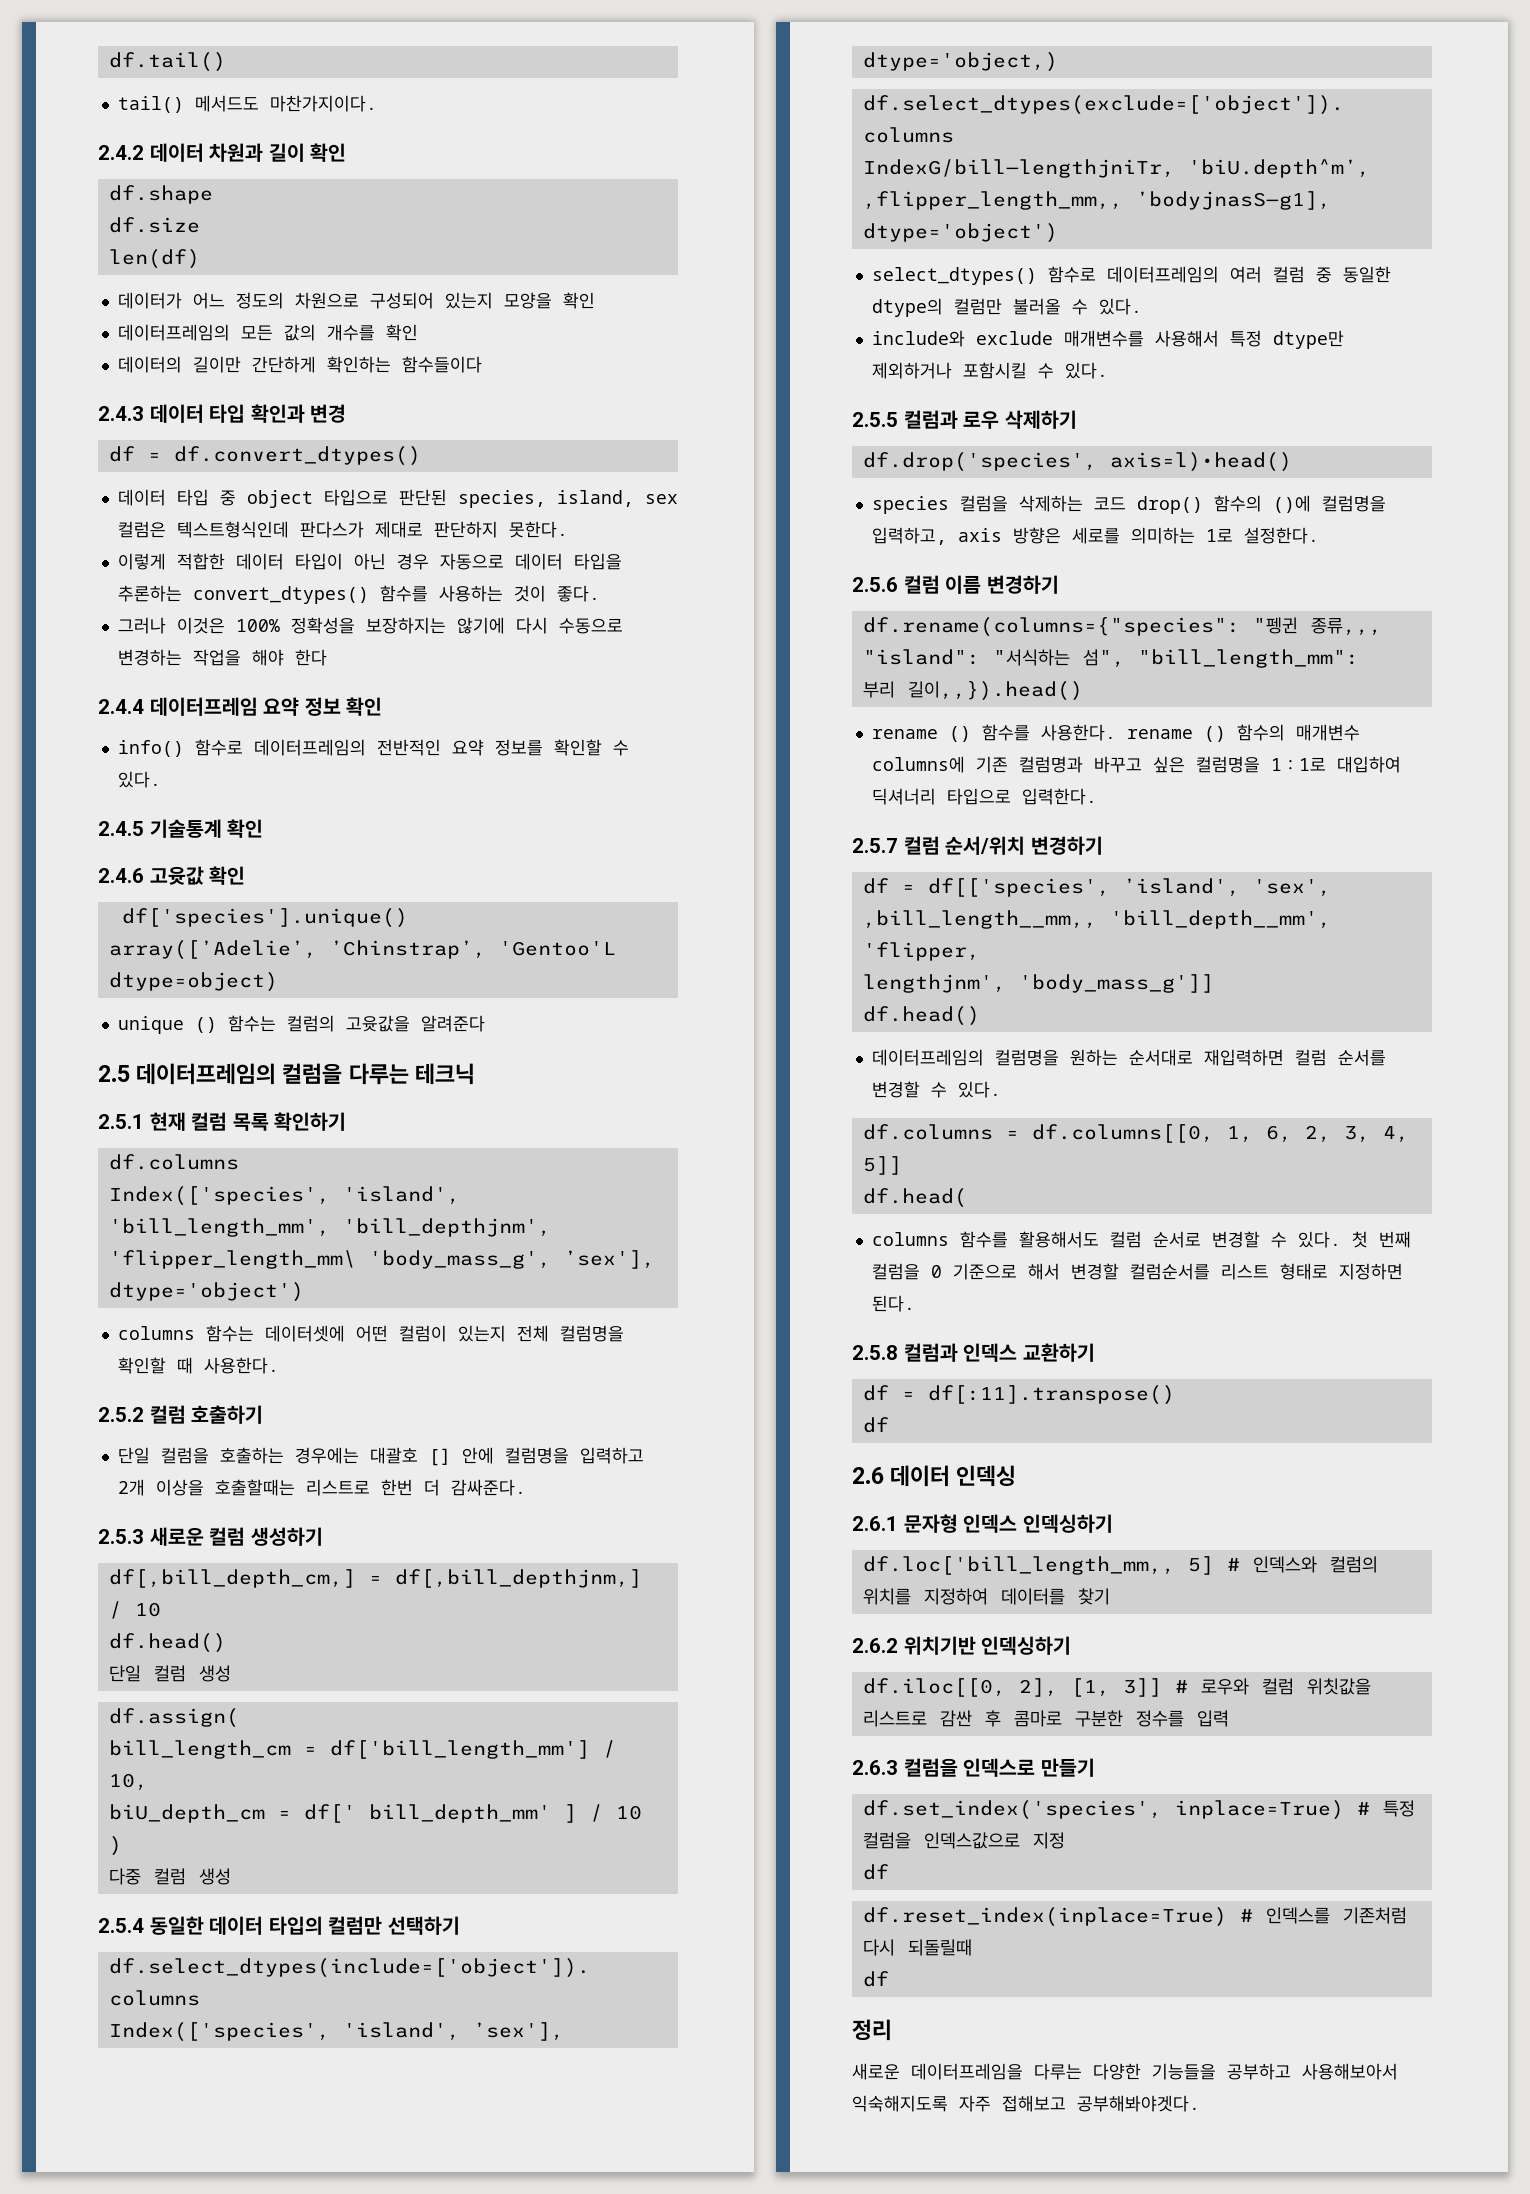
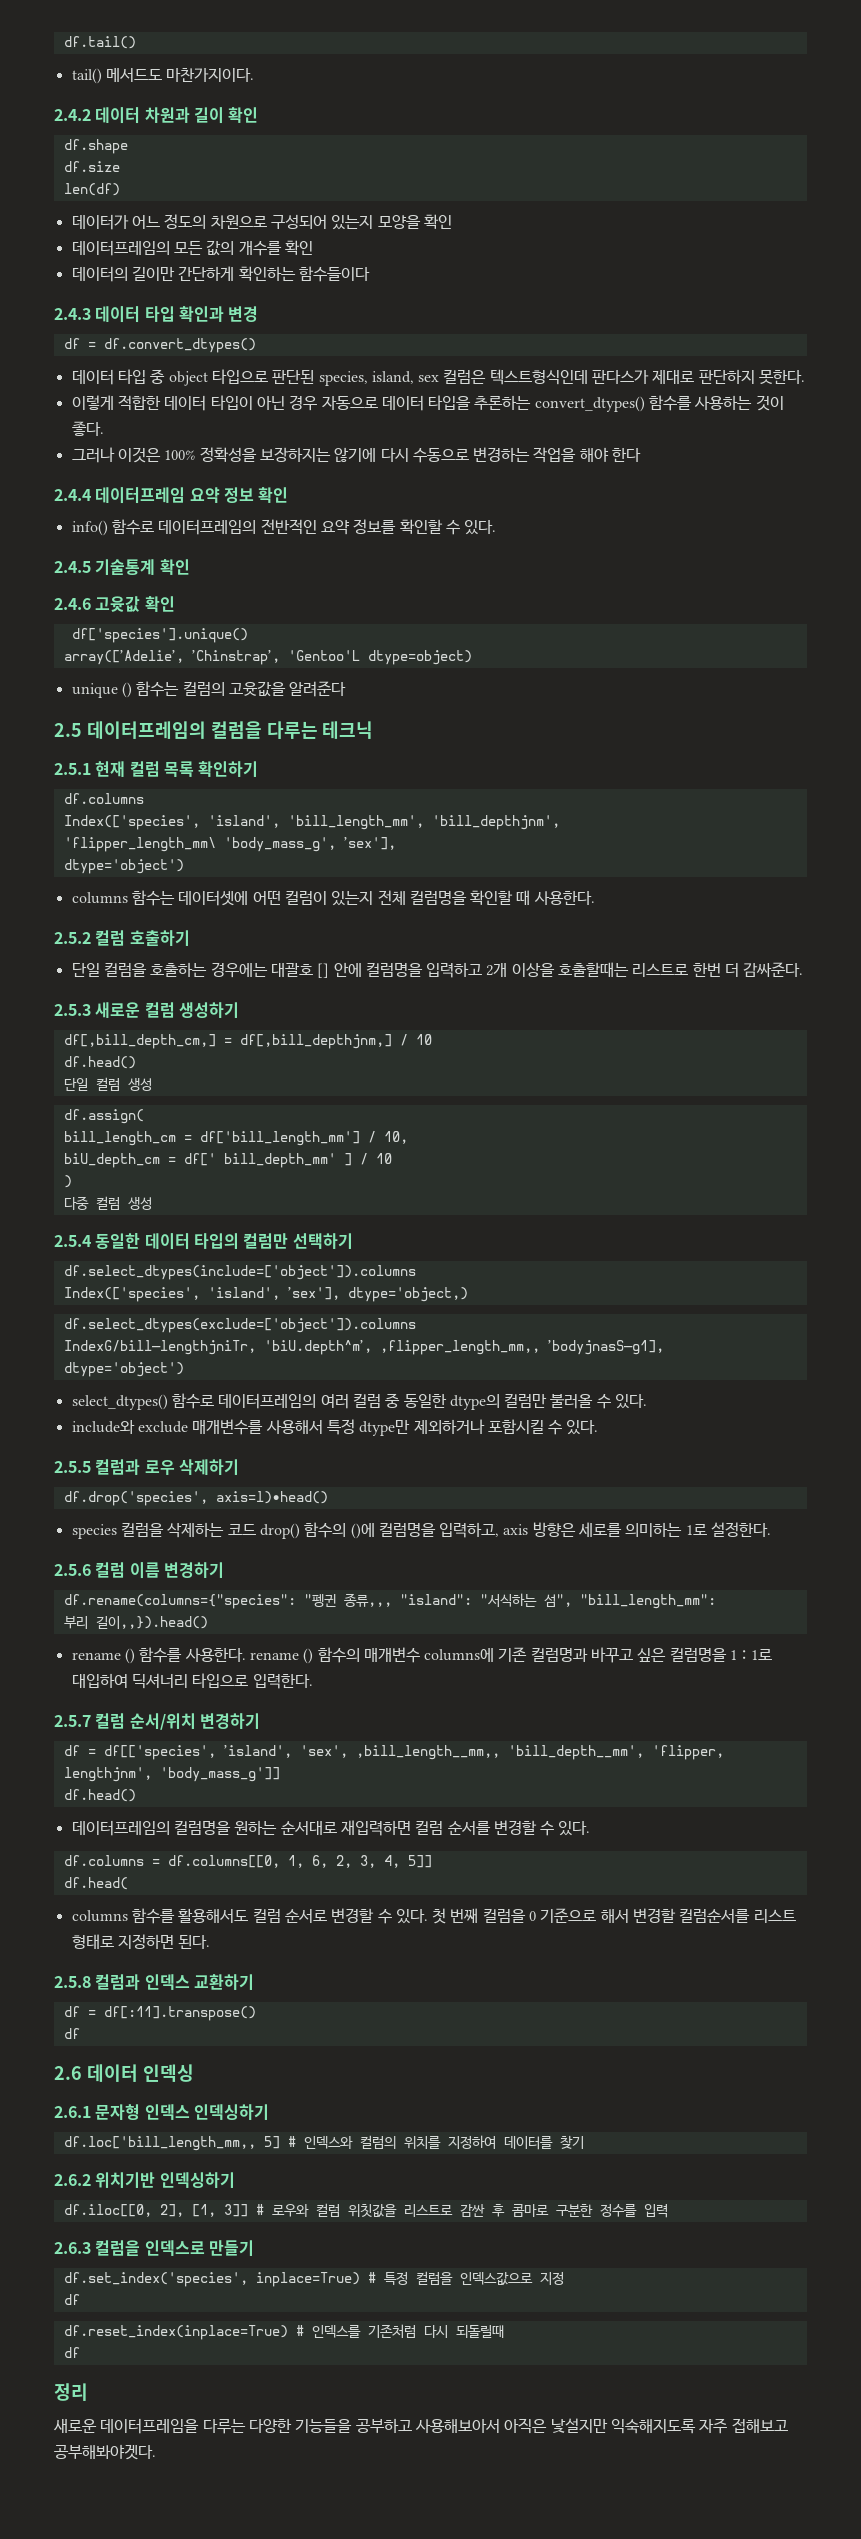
(1398, 2071) none -> [504,2418,608,2434] 아직은 낯설지만

